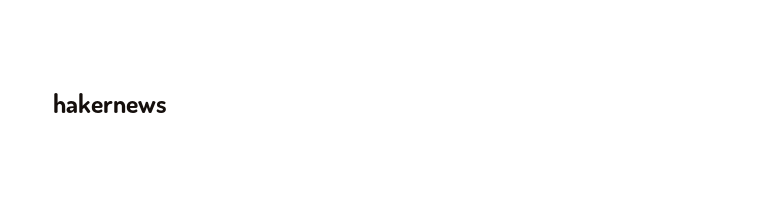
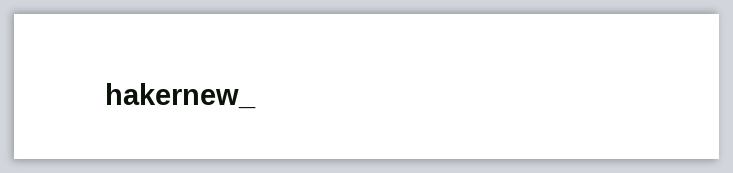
[53,93,167,113] hakernews -> [105,83,256,109] hakernew_

